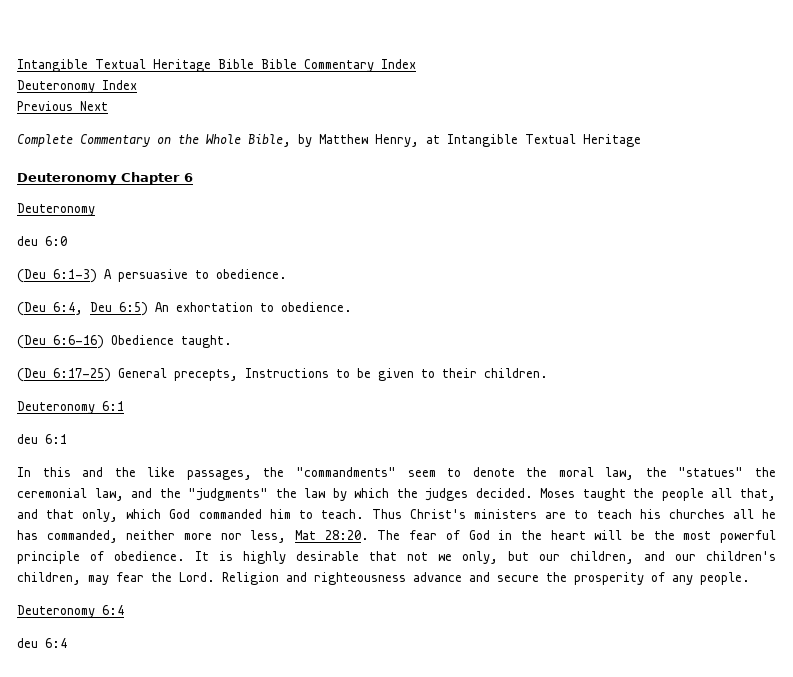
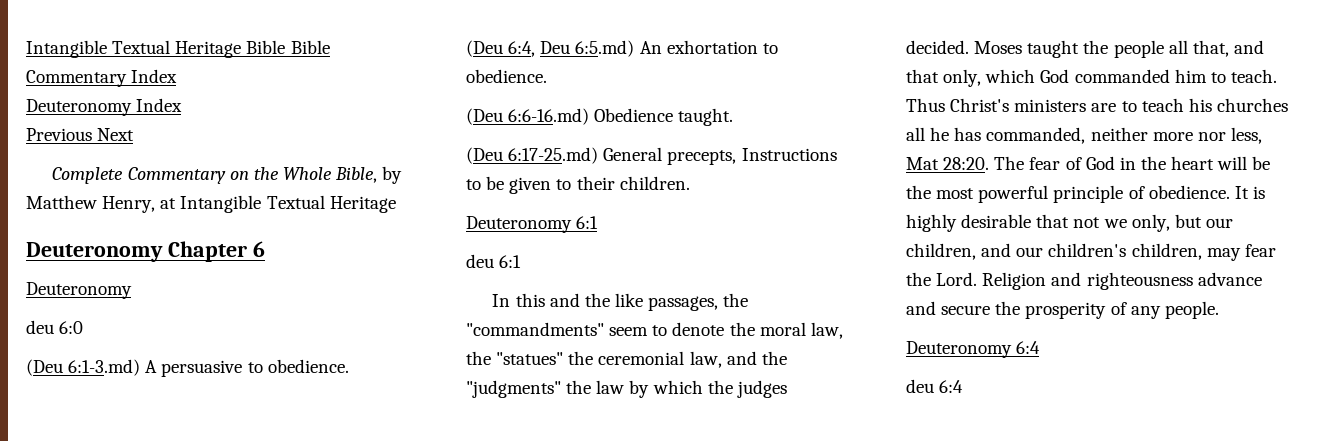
[53,269,97,283] 6:1-3) -> [68,359,141,376] 6:1-3.md)
[119,302,148,316] 6:5) -> [575,40,635,57] 6:5.md)
[53,335,104,349] 6:6-16) -> [508,108,590,125] 6:6-16.md)
[53,368,111,382] 6:17-25) -> [508,147,599,164] 6:17-25.md)

